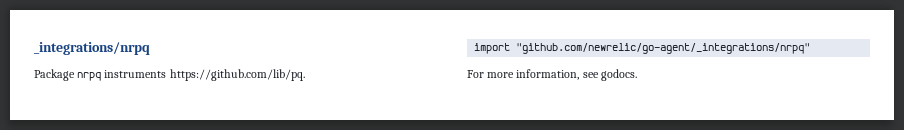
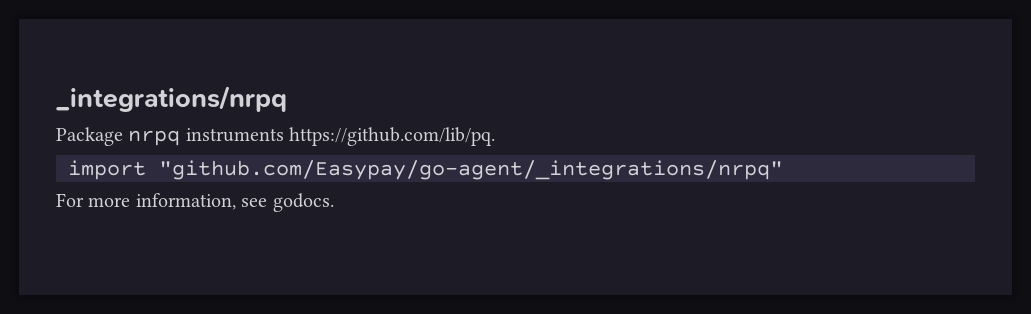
[516,43,811,54] "github.com/newrelic/go-agent/_integrations/nrpq" -> [159,160,783,180] "github.com/Easypay/go-agent/_integrations/nrpq"

